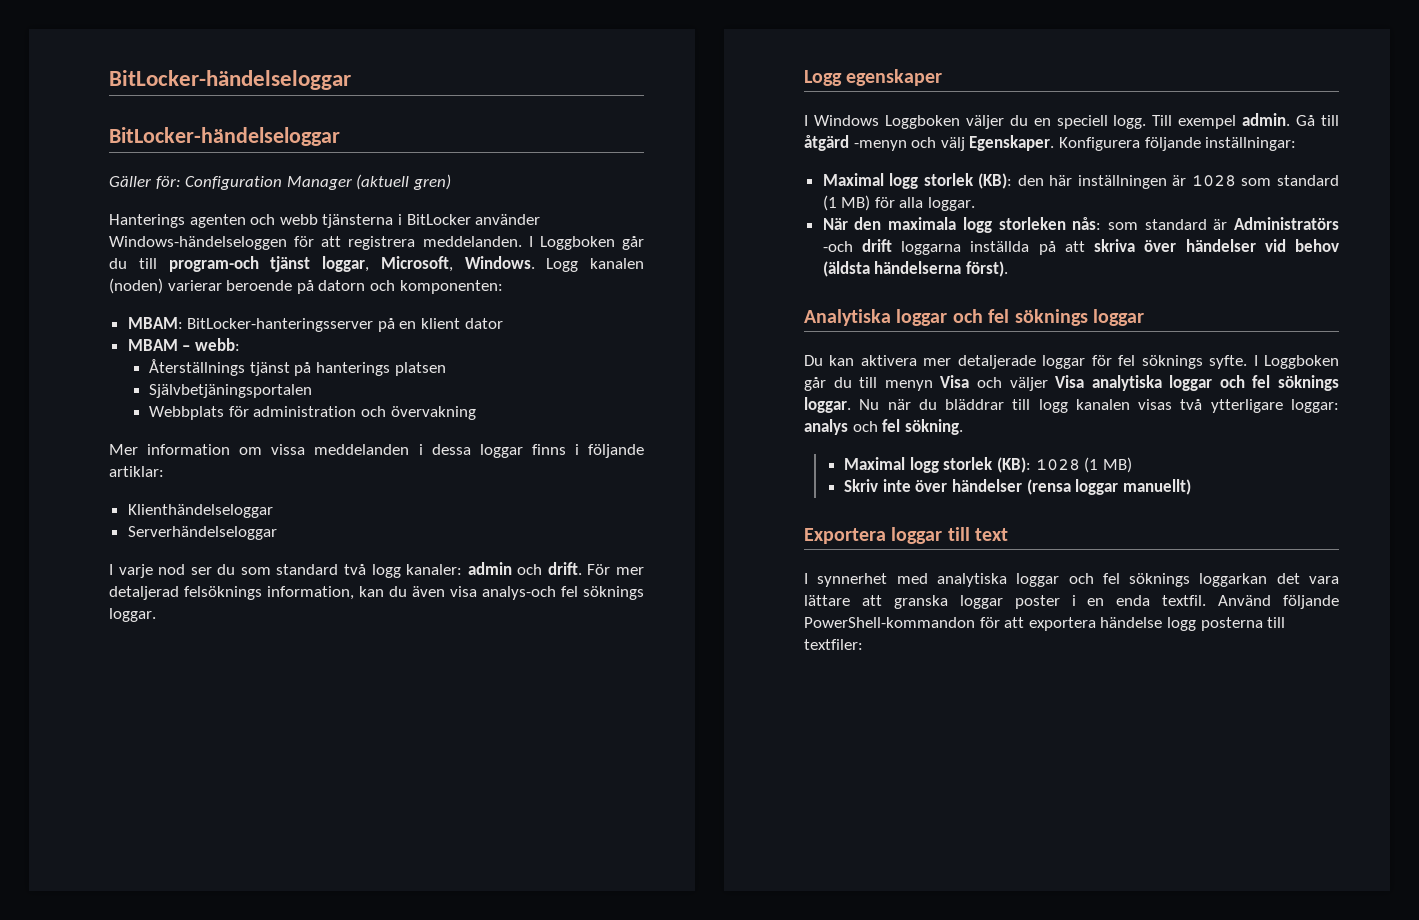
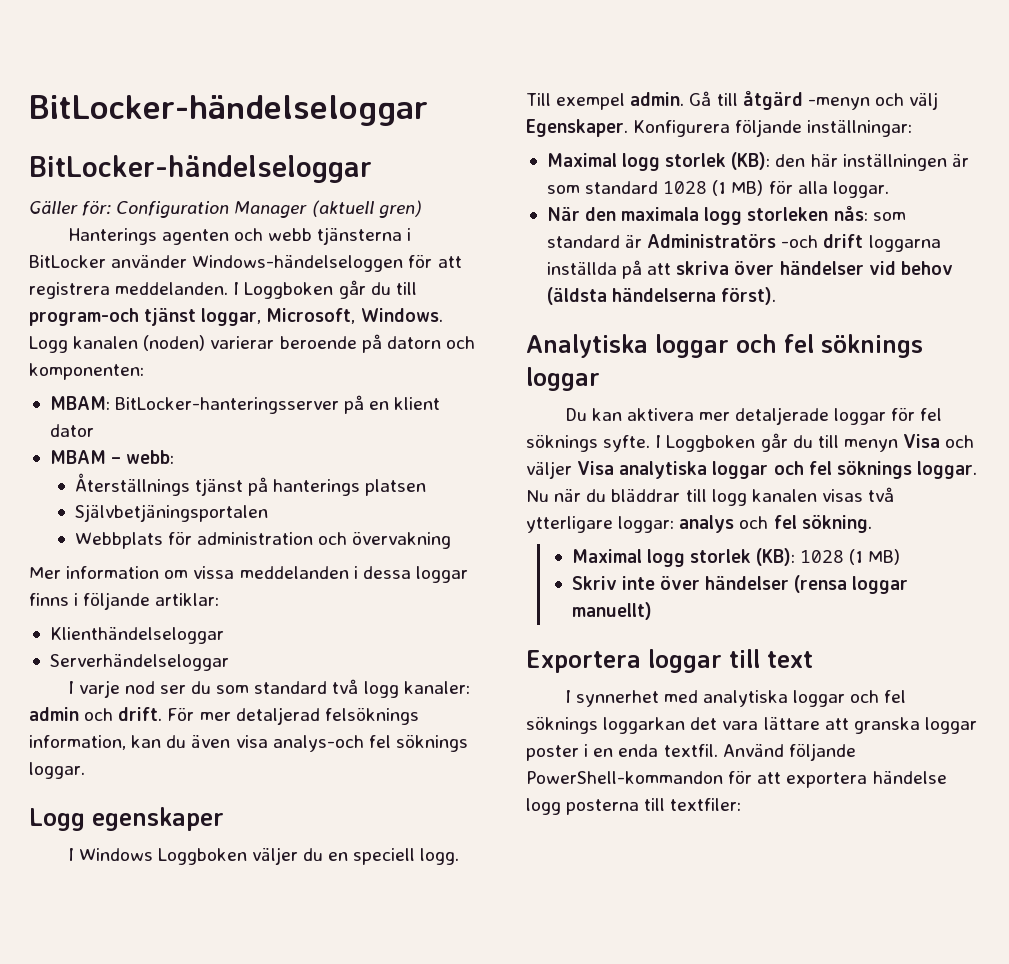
[1191,174,1339,187] 1028 som standard -> [546,181,708,194] som standard 1028

